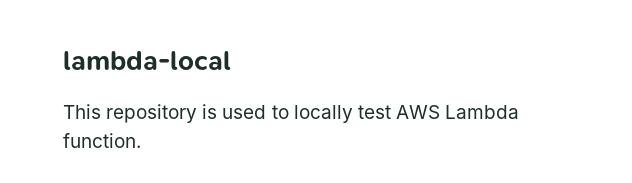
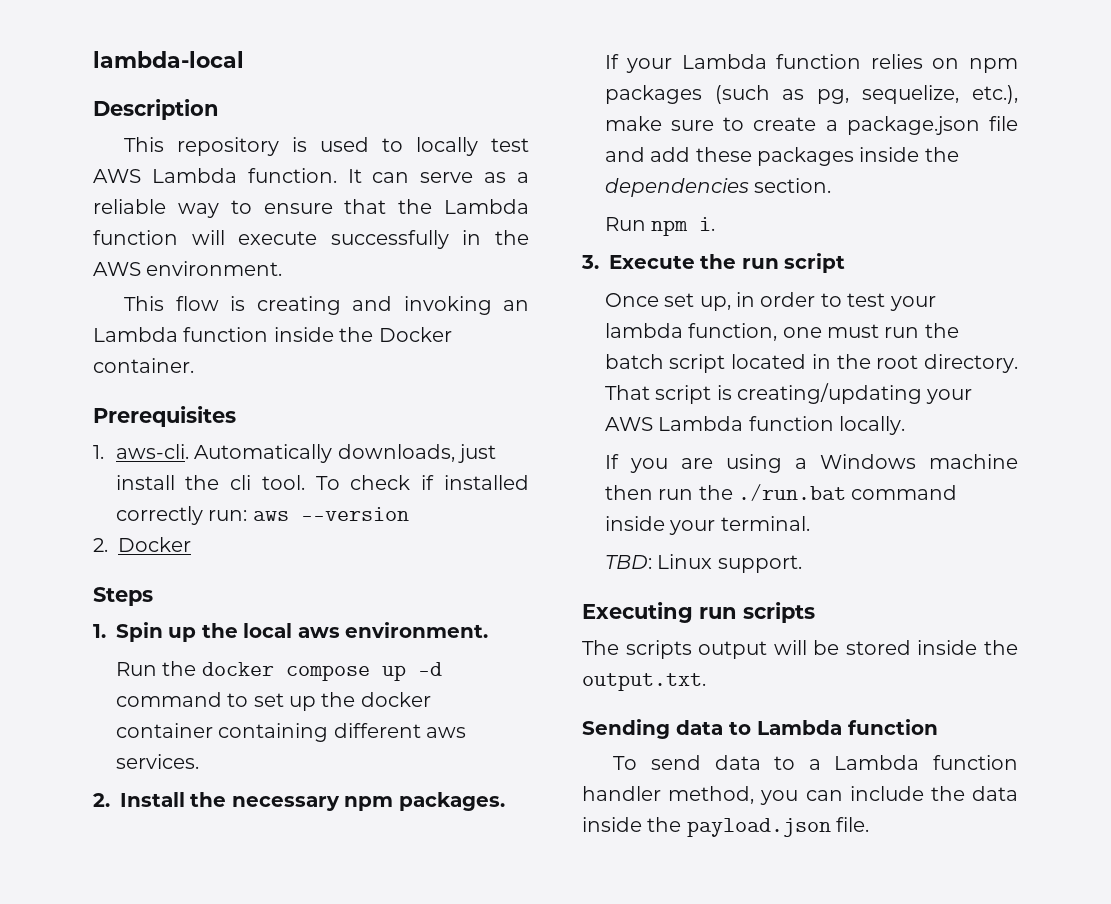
(231, 60) none -> [93,99,219,120] // Description
(141, 140) none -> [347,169,529,183] [93,199,529,218] [93,230,529,249] [93,261,283,276] [124,296,529,315] [93,327,452,342] [93,358,194,373] [93,406,236,427] [93,444,496,463] [115,475,529,490] [115,506,409,525] [93,537,191,552] [93,587,153,606] [93,622,488,642] [115,661,442,681] [115,692,431,711] [115,723,466,742] [115,754,199,769] [93,792,505,811] [604,54,1018,73] [604,85,1018,104] [604,116,1018,135] [604,147,959,166] [604,178,832,197] [604,217,716,236] [581,253,846,273] [604,292,936,311] [604,323,959,341] [604,354,1018,373] [604,383,973,404] [604,416,905,435] [604,454,1018,473] [604,484,958,501] [604,516,810,535] [604,554,802,573] [582,602,815,623] [582,640,1018,659] [582,673,706,691] [582,719,938,739] [613,755,1018,770] [582,786,1018,805] [582,817,870,837] It can serve as a reliable way to ensure that the Lambda function will execute successfully in the AWS environment. // This flow is creating and invoking an Lambda function inside the Docker container. // Prerequisites // 1. aws-cli. Automatically downloads, just install the cli tool. To check if installed correctly run: aws --version // 2. Docker // Steps // 1. Spin up the local aws environment. // Run the docker compose up -d command to set up the docker container containing different aws services. // 2. Install the necessary npm packages. // If your Lambda function relies on npm packages (such as pg, sequelize, etc.), make sure to create a package.json file and add these packages inside the dependencies section. // Run npm i. // 3. Execute the run script // Once set up, in order to test your lambda function, one must run the batch script located in the root directory. That script is creating/updating your AWS Lambda function locally. // If you are using a Windows machine then run the ./run.bat command inside your terminal. // TBD: Linux support. // Executing run scripts // The scripts output will be stored inside the output.txt. // Sending data to Lambda function // To send data to a Lambda function handler method, you can include the data inside the payload.json file.

